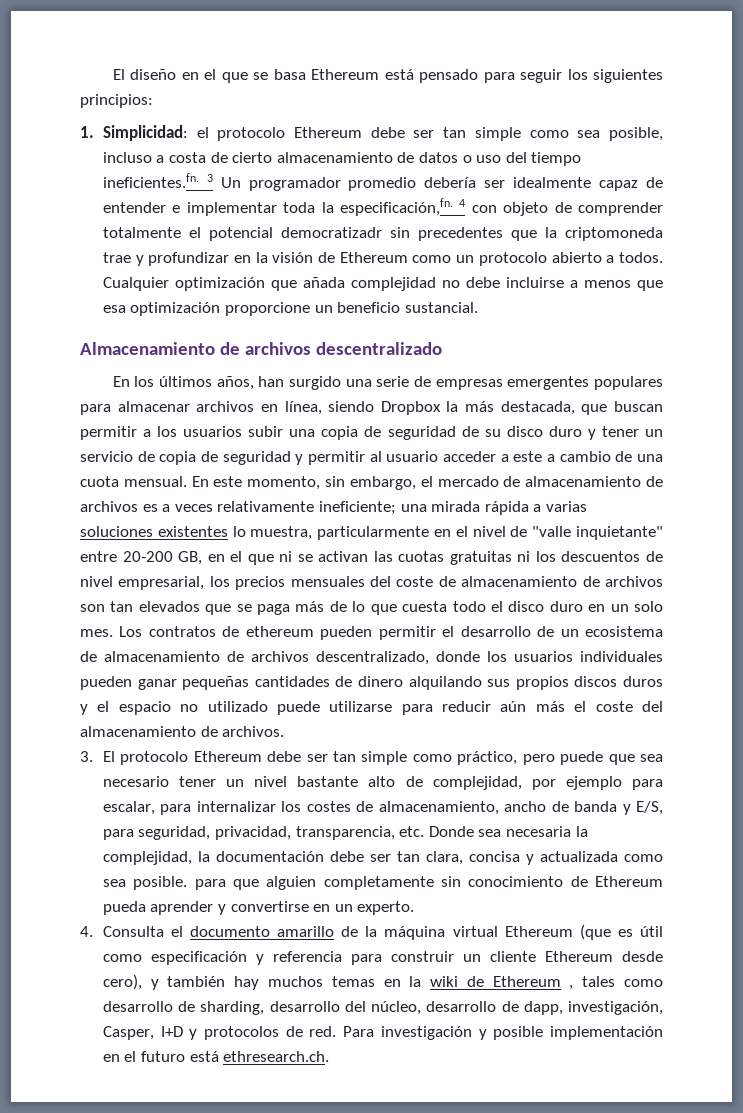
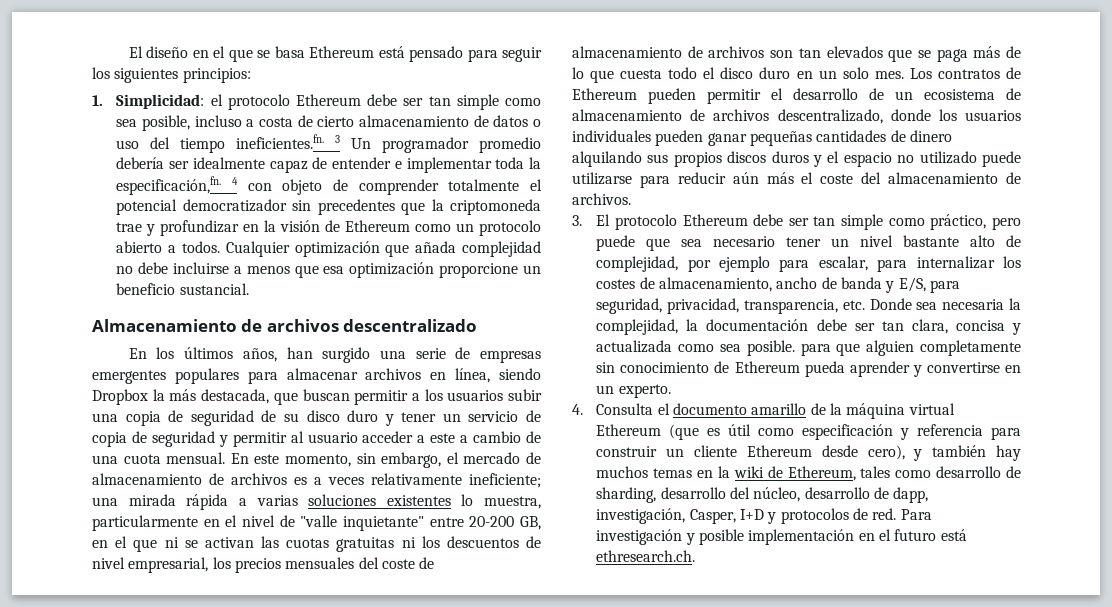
[280,227,382,238] democratizadr -> [182,199,287,212] democratizador
[245,626,314,637] ethereum -> [572,88,637,100] Ethereum
[492,976,574,990] Ethereum , -> [787,466,856,481] Ethereum,

